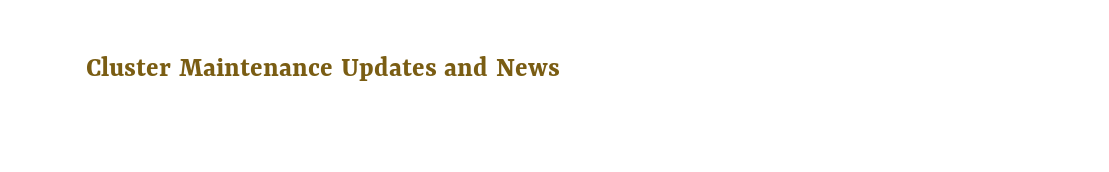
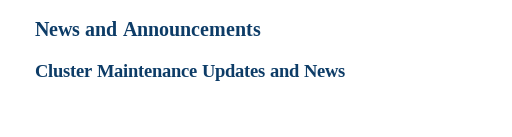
(86, 66) none -> [35,21,261,36] News and Announcements //

